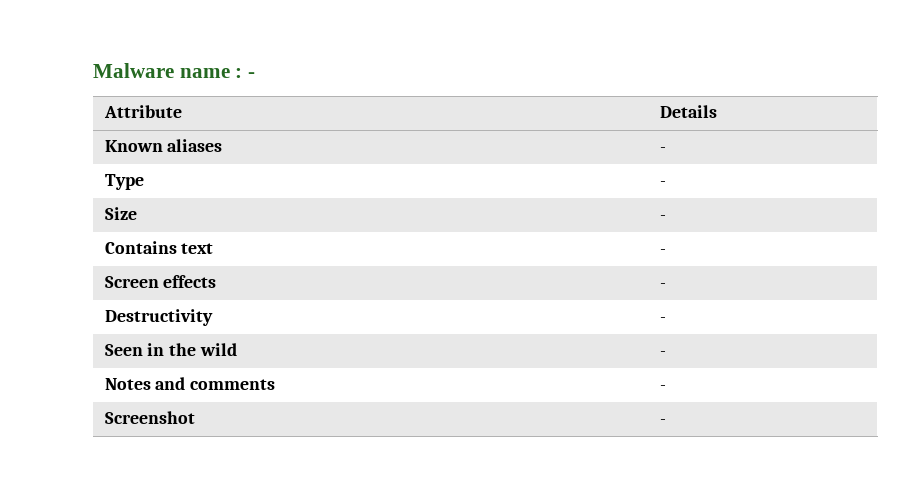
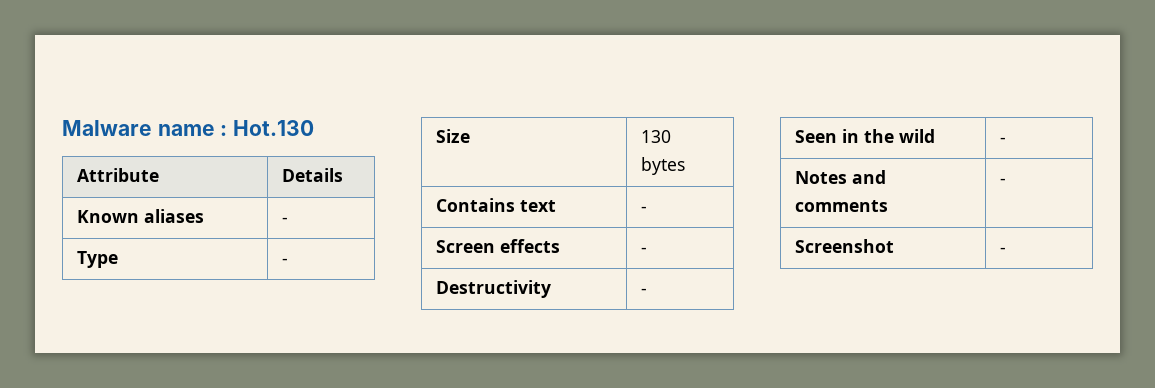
[248,72,256,78] - -> [233,120,315,136] Hot.130
[659,215,666,220] - -> [640,130,671,143] [640,157,685,175] 130 bytes

